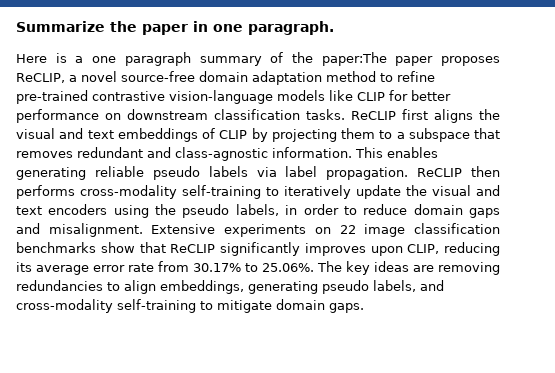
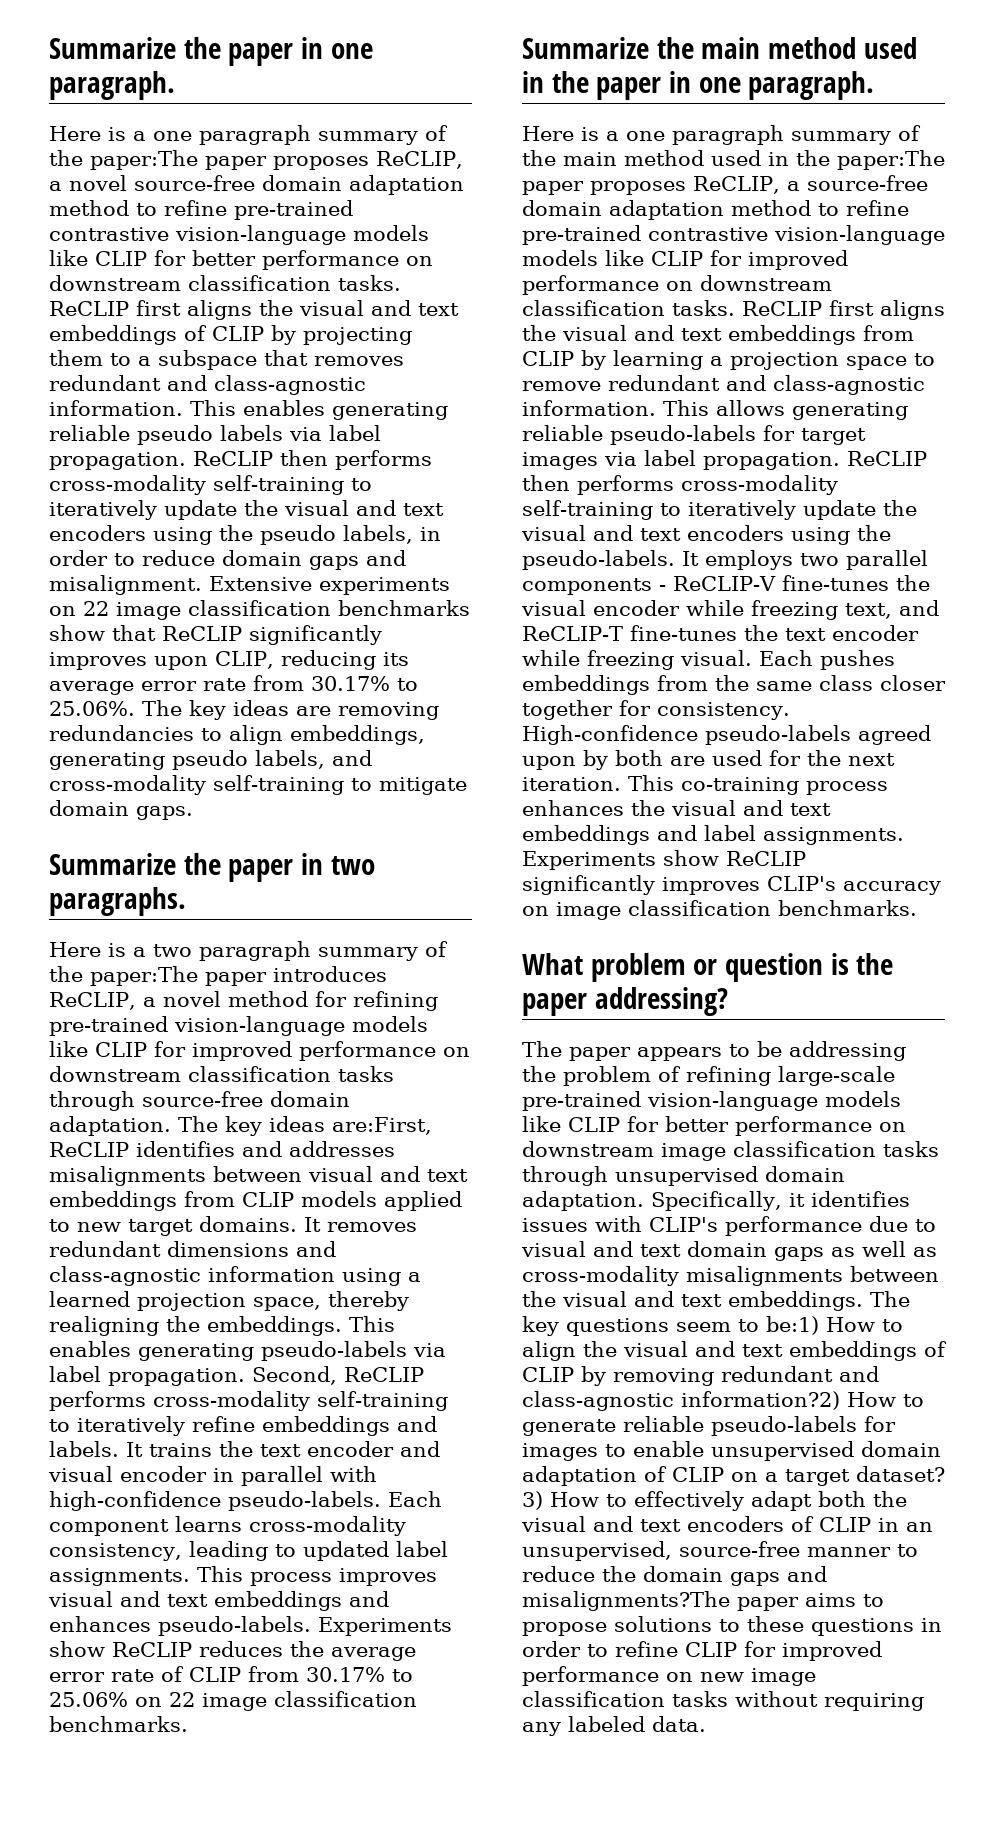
(364, 308) none -> [49,853,375,882] [49,887,186,916] [49,941,448,961] [49,966,387,986] [49,991,438,1011] [49,1016,428,1036] [49,1041,470,1061] [49,1066,394,1082] [49,1091,350,1111] [49,1116,432,1136] [49,1141,395,1157] [49,1166,468,1186] [49,1191,462,1211] [49,1216,417,1236] [49,1241,336,1257] [49,1266,421,1286] [49,1291,409,1311] [49,1316,395,1336] [49,1341,446,1361] [49,1366,424,1386] [49,1391,448,1411] [49,1416,437,1436] [49,1441,440,1457] [48,1466,377,1486] [49,1491,442,1511] [49,1516,406,1536] [49,1541,448,1561] [49,1566,437,1586] [48,1591,389,1611] [49,1616,452,1636] [49,1641,416,1661] [49,1666,413,1682] [49,1691,417,1711] [49,1716,188,1732] [522,37,917,59] [522,71,875,100] [522,125,921,145] [522,150,945,170] [522,175,928,195] [522,200,909,220] [522,225,945,245] [522,250,848,270] [522,275,832,295] [522,300,945,320] [522,325,914,345] [522,350,935,370] [522,375,925,395] [522,400,908,420] [522,425,866,445] [522,450,927,470] [522,475,838,495] [522,500,917,520] [521,525,891,545] [522,550,928,570] [522,575,930,595] [521,600,939,620] [522,625,919,641] [522,650,895,670] [522,675,946,695] [522,700,790,720] [522,725,931,745] [522,750,895,770] [522,775,888,795] [522,800,831,816] [522,825,904,845] [522,850,806,870] [522,875,941,895] [522,900,917,920] [522,953,894,982] [522,987,728,1016] [522,1041,906,1061] [522,1066,895,1086] [522,1091,901,1111] [522,1116,906,1136] [522,1141,939,1161] [522,1166,845,1186] [522,1191,910,1211] [522,1216,936,1236] [521,1241,937,1261] [522,1266,939,1286] [522,1291,910,1311] [522,1316,903,1336] [522,1341,947,1361] [522,1366,879,1386] [522,1391,924,1411] [522,1416,896,1436] [522,1441,941,1461] [522,1466,945,1486] [522,1491,907,1511] [521,1516,933,1532] [522,1541,918,1561] [522,1566,827,1586] [522,1591,884,1611] [522,1616,942,1636] [522,1641,882,1661] [522,1666,816,1686] [522,1691,924,1711] [522,1716,706,1736] // Summarize the paper in two paragraphs. // Here is a two paragraph summary of the paper:The paper introduces ReCLIP, a novel method for refining pre-trained vision-language models like CLIP for improved performance on downstream classification tasks through source-free domain adaptation. The key ideas are:First, ReCLIP identifies and addresses misalignments between visual and text embeddings from CLIP models applied to new target domains. It removes redundant dimensions and class-agnostic information using a learned projection space, thereby realigning the embeddings. This enables generating pseudo-labels via label propagation. Second, ReCLIP performs cross-modality self-training to iteratively refine embeddings and labels. It trains the text encoder and visual encoder in parallel with high-confidence pseudo-labels. Each component learns cross-modality consistency, leading to updated label assignments. This process improves visual and text embeddings and enhances pseudo-labels. Experiments show ReCLIP reduces the average error rate of CLIP from 30.17% to 25.06% on 22 image classification benchmarks. // Summarize the main method used in the paper in one paragraph. // Here is a one paragraph summary of the main method used in the paper:The paper proposes ReCLIP, a source-free domain adaptation method to refine pre-trained contrastive vision-language models like CLIP for improved performance on downstream classification tasks. ReCLIP first aligns the visual and text embeddings from CLIP by learning a projection space to remove redundant and class-agnostic information. This allows generating reliable pseudo-labels for target images via label propagation. ReCLIP then performs cross-modality self-training to iteratively update the visual and text encoders using the pseudo-labels. It employs two parallel components - ReCLIP-V fine-tunes the visual encoder while freezing text, and ReCLIP-T fine-tunes the text encoder while freezing visual. Each pushes embeddings from the same class closer together for consistency. High-confidence pseudo-labels agreed upon by both are used for the next iteration. This co-training process enhances the visual and text embeddings and label assignments. Experiments show ReCLIP significantly improves CLIP's accuracy on image classification benchmarks. // What problem or question is the paper addressing? // The paper appears to be addressing the problem of refining large-scale pre-trained vision-language models like CLIP for better performance on downstream image classification tasks through unsupervised domain adaptation. Specifically, it identifies issues with CLIP's performance due to visual and text domain gaps as well as cross-modality misalignments between the visual and text embeddings. The key questions seem to be:1) How to align the visual and text embeddings of CLIP by removing redundant and class-agnostic information?2) How to generate reliable pseudo-labels for images to enable unsupervised domain adaptation of CLIP on a target dataset? 3) How to effectively adapt both the visual and text encoders of CLIP in an unsupervised, source-free manner to reduce the domain gaps and misalignments?The paper aims to propose solutions to these questions in order to refine CLIP for improved performance on new image classification tasks without requiring any labeled data.

